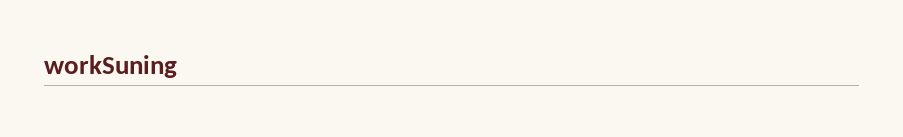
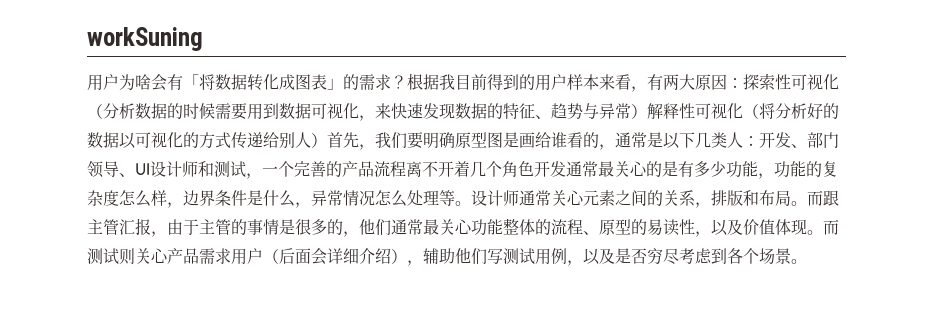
(177, 66) none -> [87,73,839,92] [87,103,839,121] [87,132,839,150] [87,161,838,179] [87,190,839,208] [87,218,839,237] [87,248,807,266] // 用户为啥会有「将数据转化成图表」的需求？根据我目前得到的用户样本来看，有两大原因：探索性可视化（分析数据的时候需要用到数据可视化，来快速发现数据的特征、趋势与异常）解释性可视化（将分析好的数据以可视化的方式传递给别人）首先，我们要明确原型图是画给谁看的，通常是以下几类人：开发、部门领导、UI设计师和测试，一个完善的产品流程离不开着几个角色开发通常最关心的是有多少功能，功能的复杂度怎么样，边界条件是什么，异常情况怎么处理等。设计师通常关心元素之间的关系，排版和布局。而跟主管汇报，由于主管的事情是很多的，他们通常最关心功能整体的流程、原型的易读性，以及价值体现。而测试则关心产品需求用户（后面会详细介绍），辅助他们写测试用例，以及是否穷尽考虑到各个场景。

